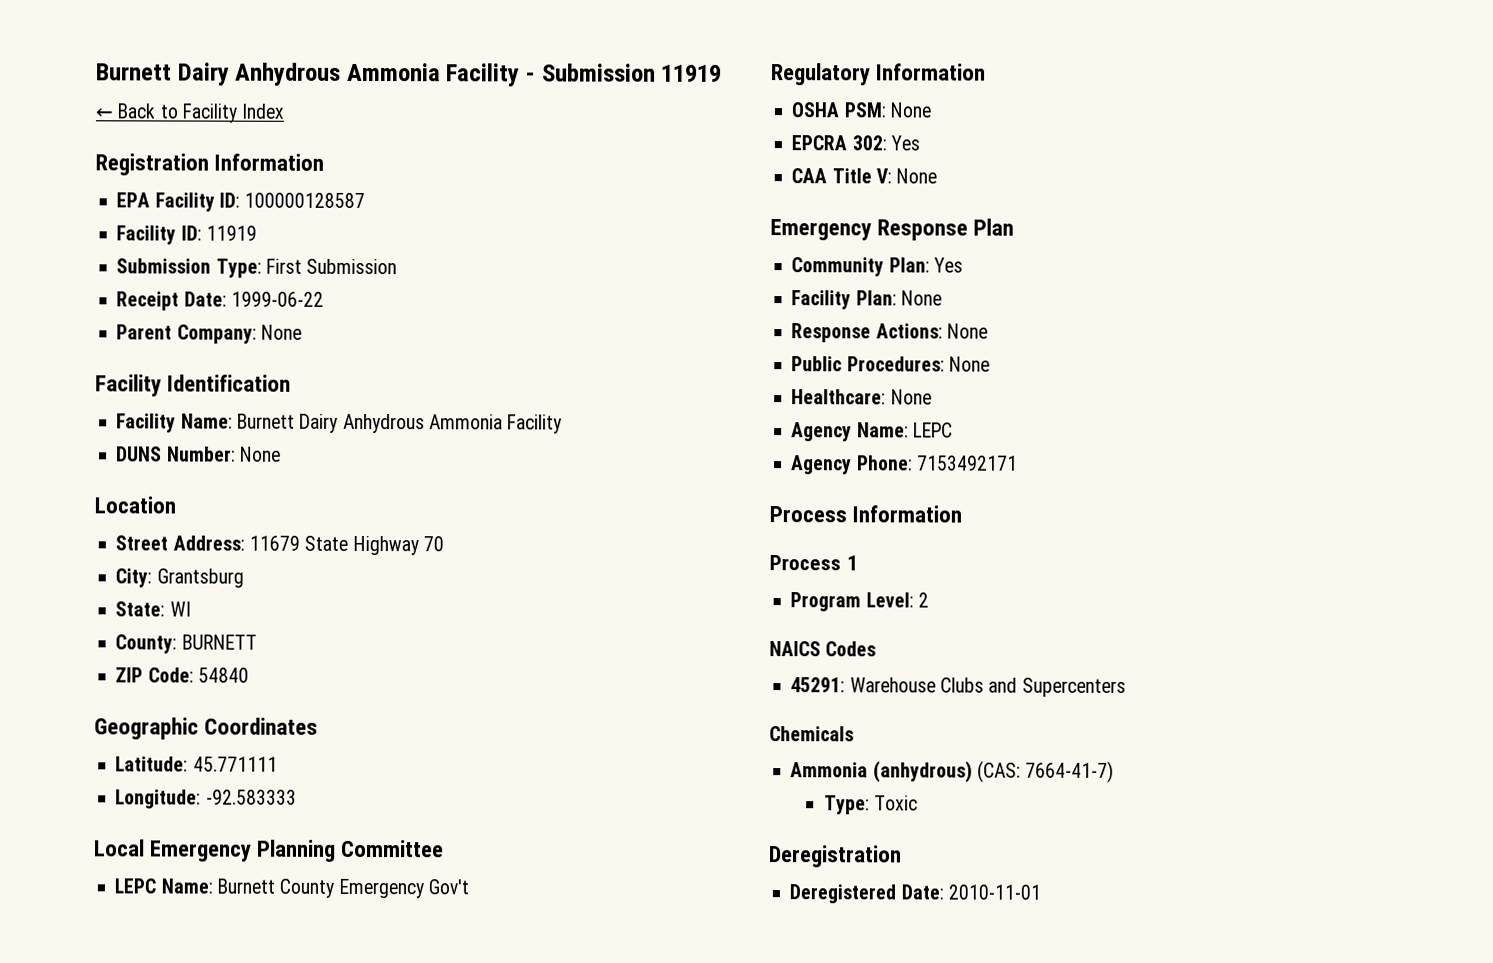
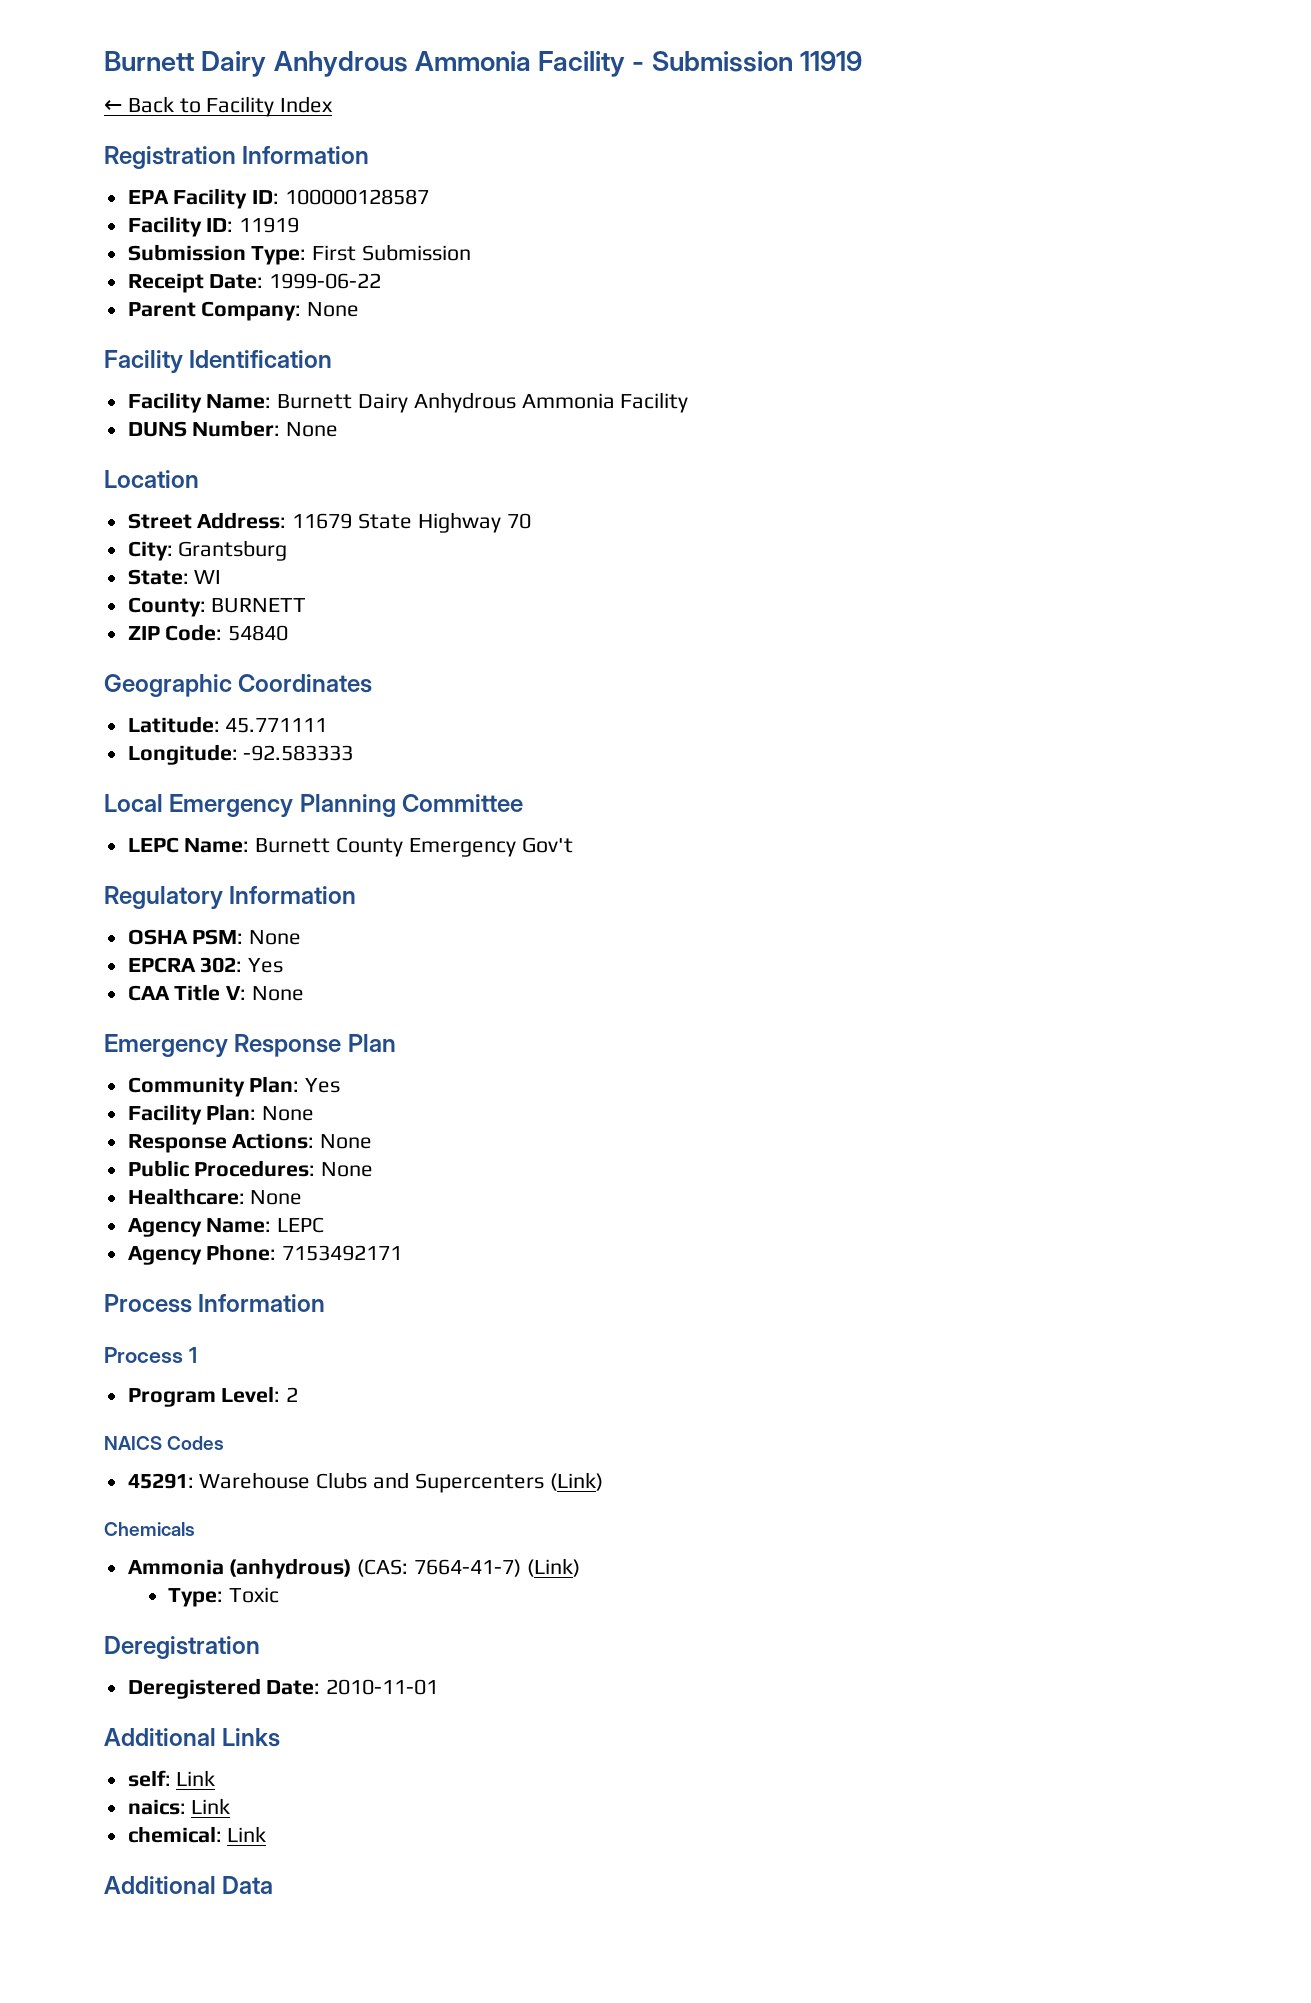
(1126, 687) none -> [549,1472,603,1491] (Link)
(1115, 771) none -> [526,1558,580,1577] (Link)
(1041, 892) none -> [104,1728,281,1747] [127,1770,216,1787] [127,1798,231,1815] [127,1826,267,1843] [104,1876,274,1894] // Additional Links // self: Link // naics: Link // chemical: Link // Additional Data

